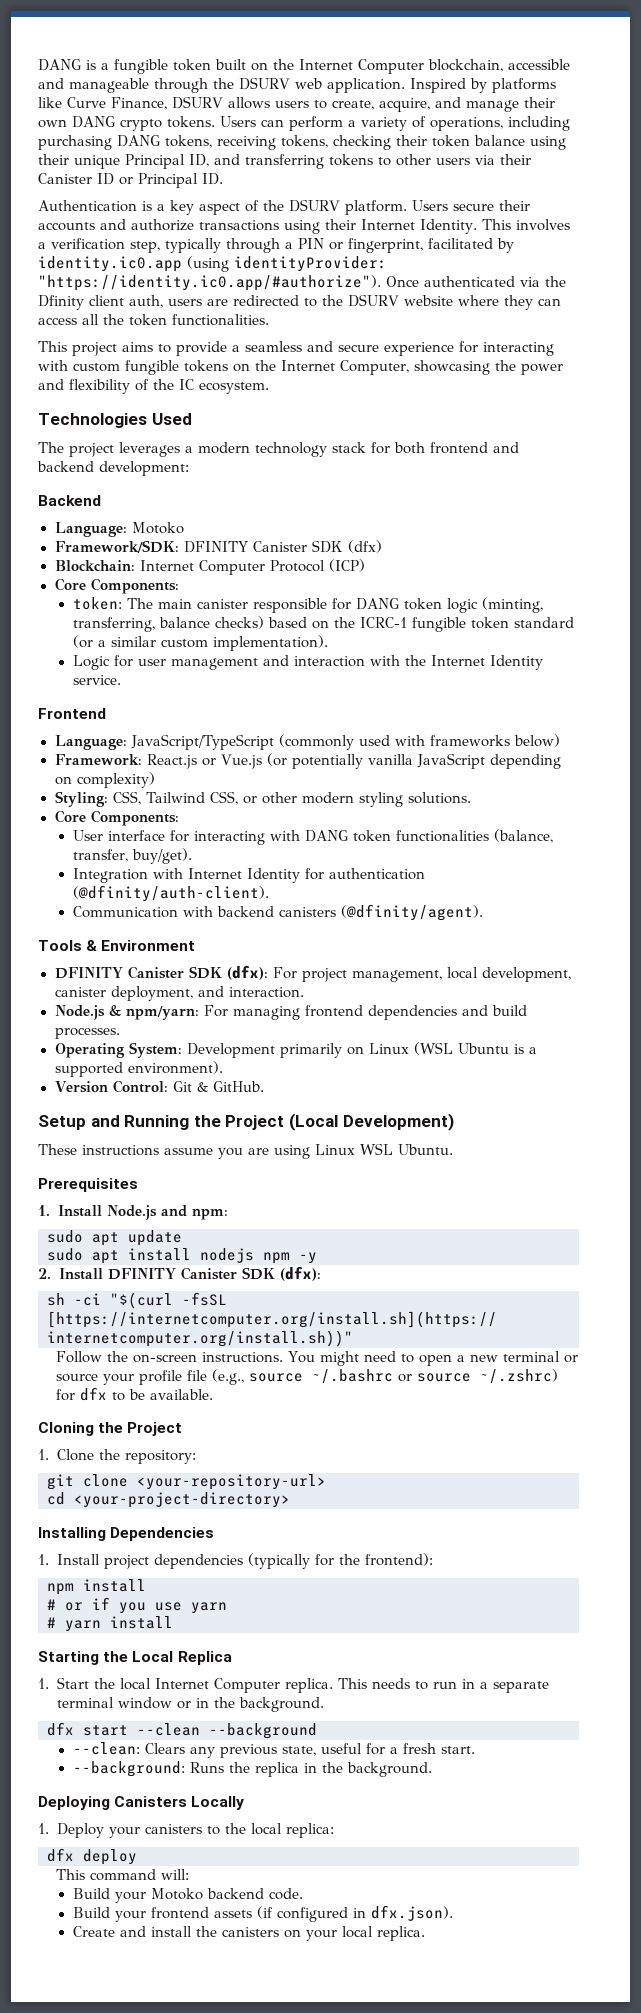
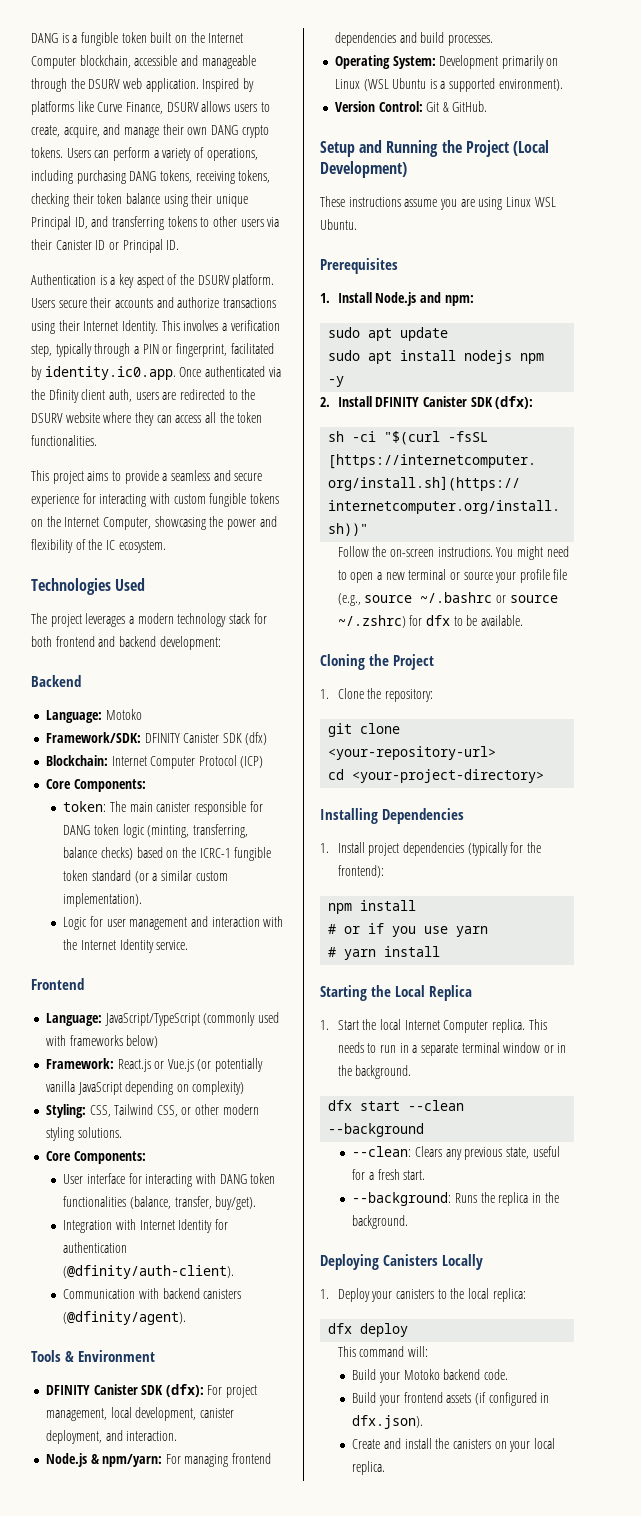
[38,256,387,272] [38,275,381,291] identity.ic0.app (using identityProvider: "https://identity.ic0.app/#authorize"). -> [44,366,176,380] identity.ic0.app.

